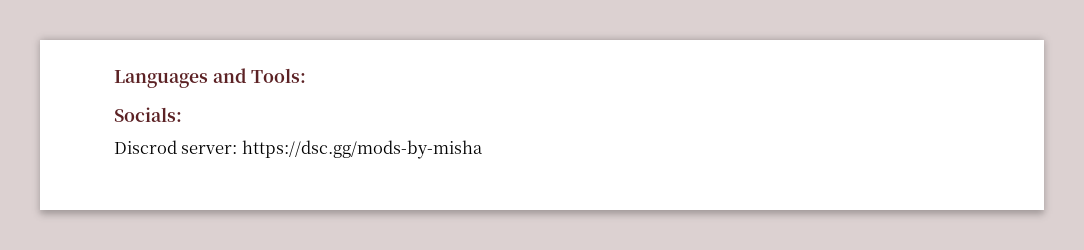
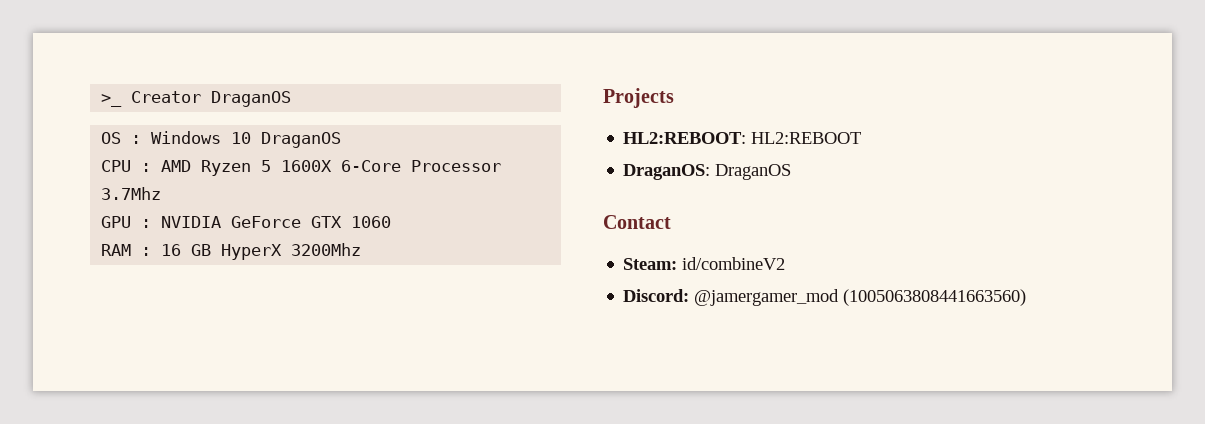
[114,68,307,88] [114,107,182,122] [114,140,483,159] Languages and Tools: // Socials: // Discrod server: https://dsc.gg/mods-by-misha -> [101,91,292,107] [101,131,342,148] [101,160,502,176] [101,187,162,200] [101,216,392,228] [101,243,362,260] [603,88,674,108] [623,132,862,144] [623,164,792,180] [603,215,671,229] [623,257,786,270] [623,289,1027,306] >_ Creator DraganOS // OS : Windows 10 DraganOS // CPU : AMD Ryzen 5 1600X 6-Core Processor 3.7Mhz // GPU : NVIDIA GeForce GTX 1060 // RAM : 16 GB HyperX 3200Mhz // Projects // HL2:REBOOT: HL2:REBOOT // DraganOS: DraganOS // Contact // Steam: id/combineV2 // Discord: @jamergamer_mod (1005063808441663560)

